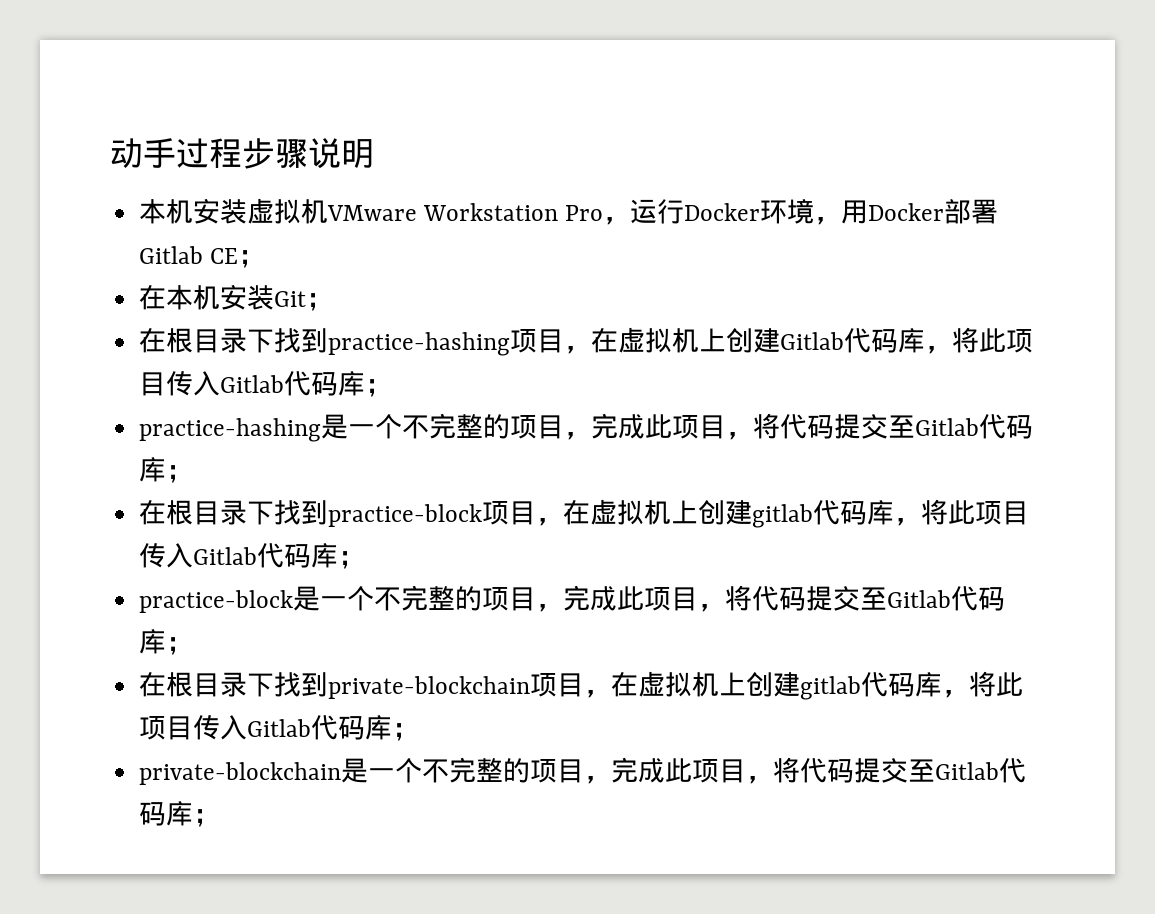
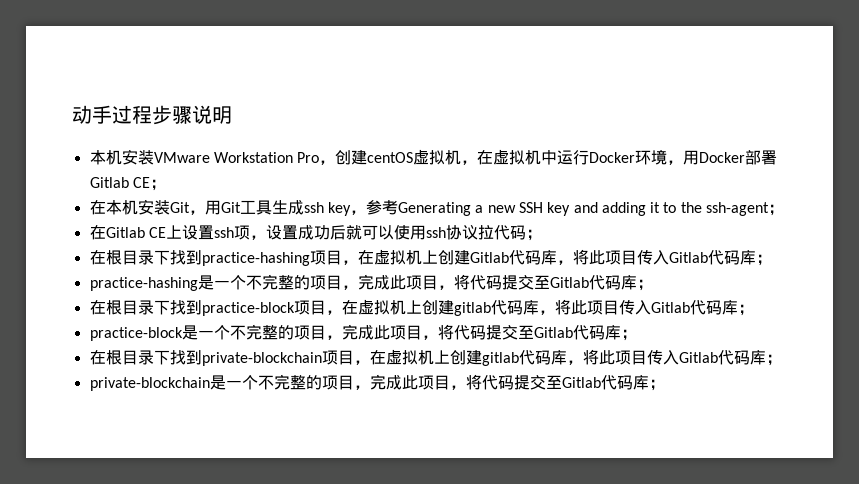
[247,198,329,224] 虚拟机 -> (154, 157) none
(631, 220) none -> [335,149,558,165] 创建centOS虚拟机，在虚拟机中
(307, 299) none -> [188,200,785,216] [89,225,526,240] ，用Git工具生成ssh key，参考Generating a new SSH key and adding it to the ssh-agent； // 在Gitlab CE上设置ssh项，设置成功后就可以使用ssh协议拉代码

